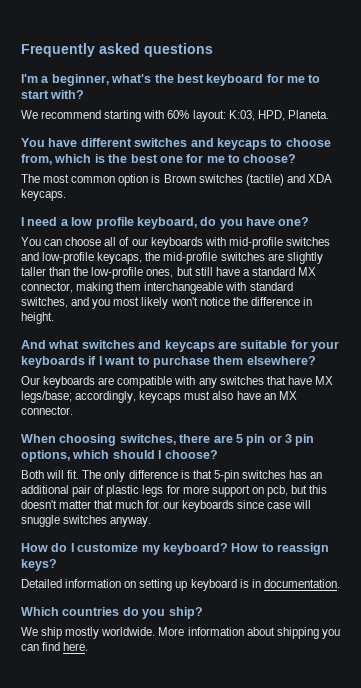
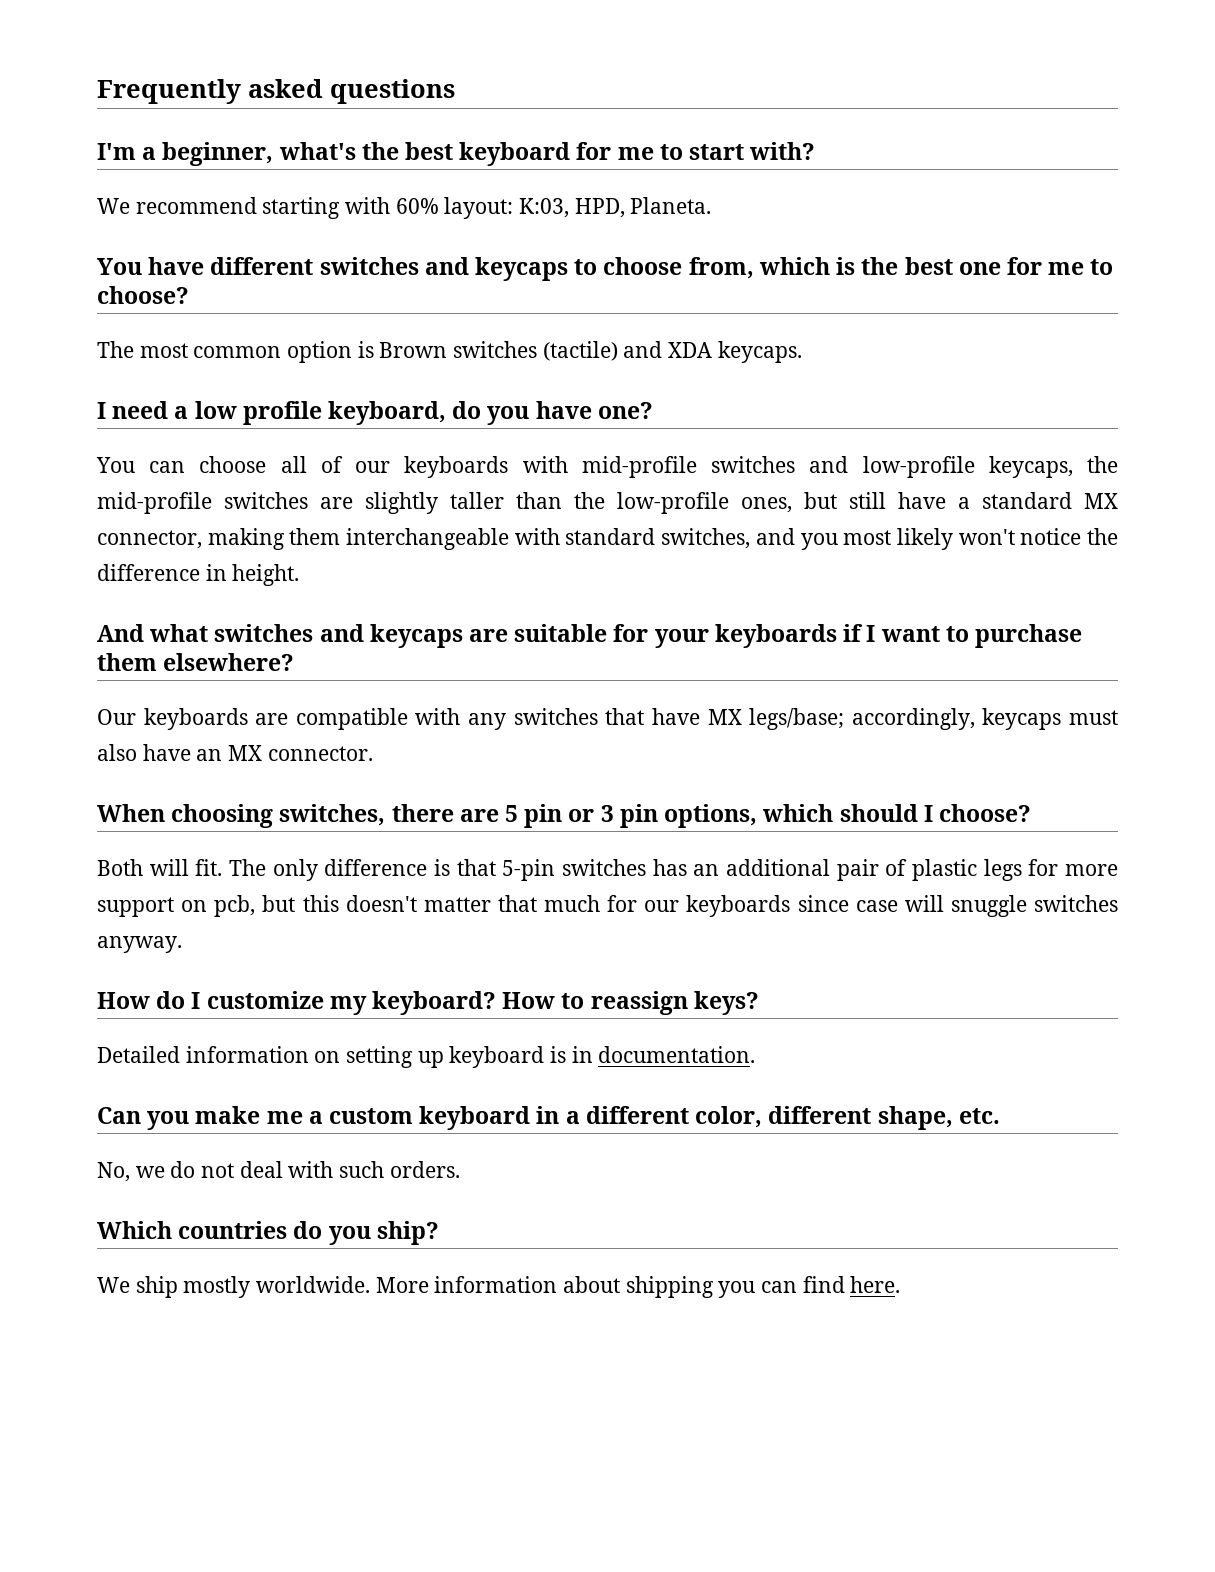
(340, 583) none -> [97,1106,1000,1130] [97,1161,460,1182] // Can you make me a custom keyboard in a different color, different shape, etc. // No, we do not deal with such orders.

